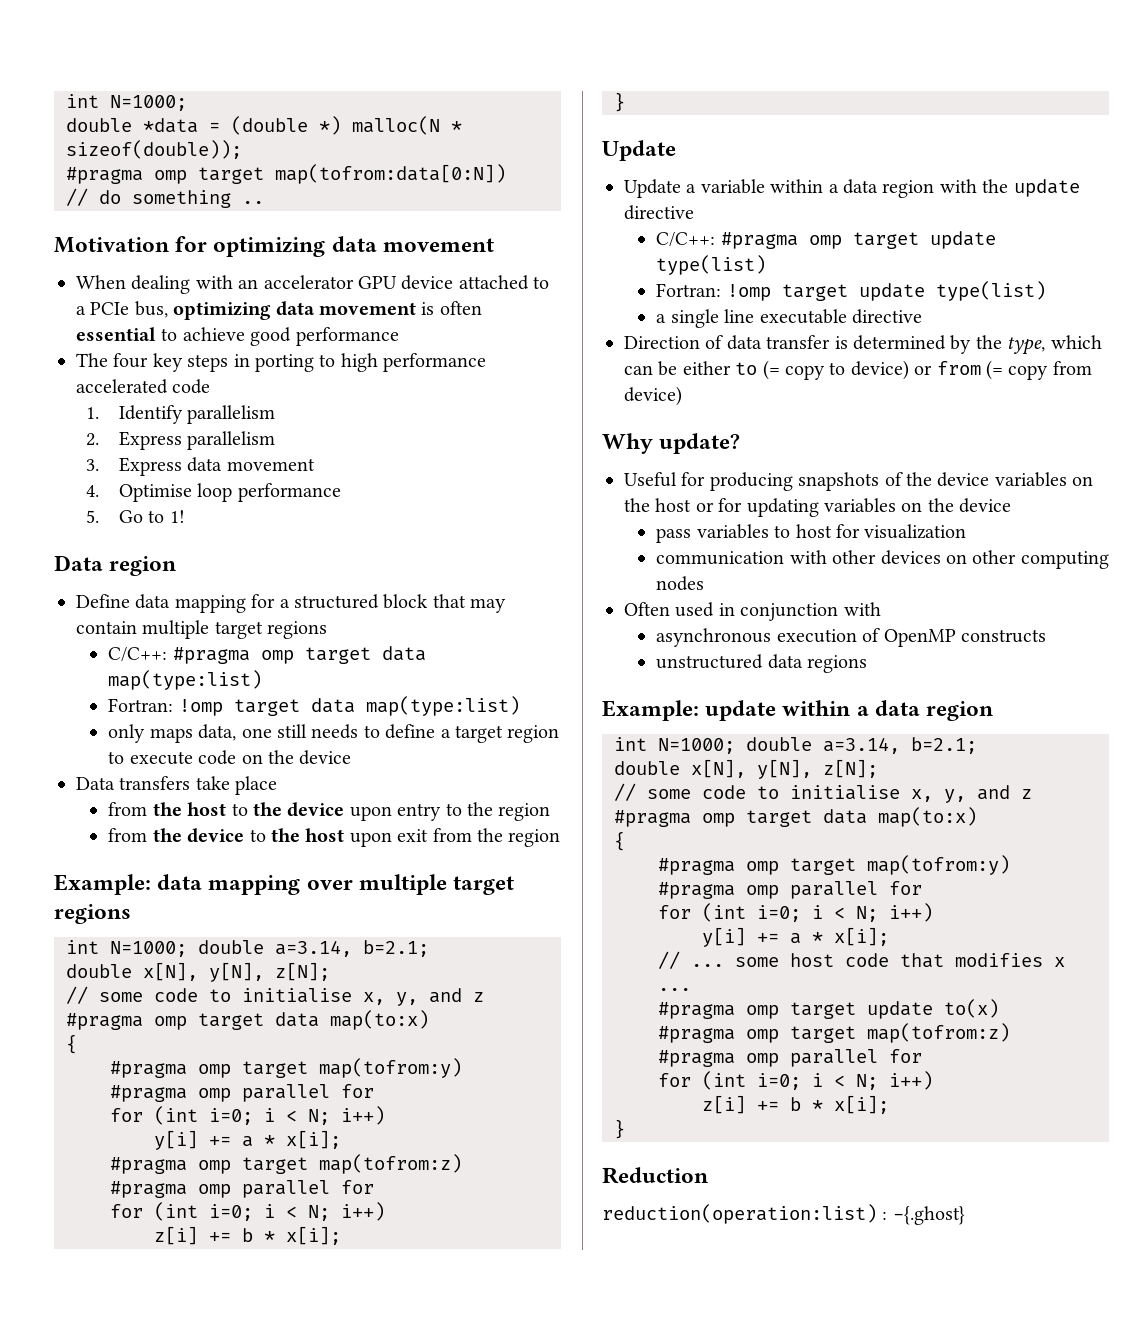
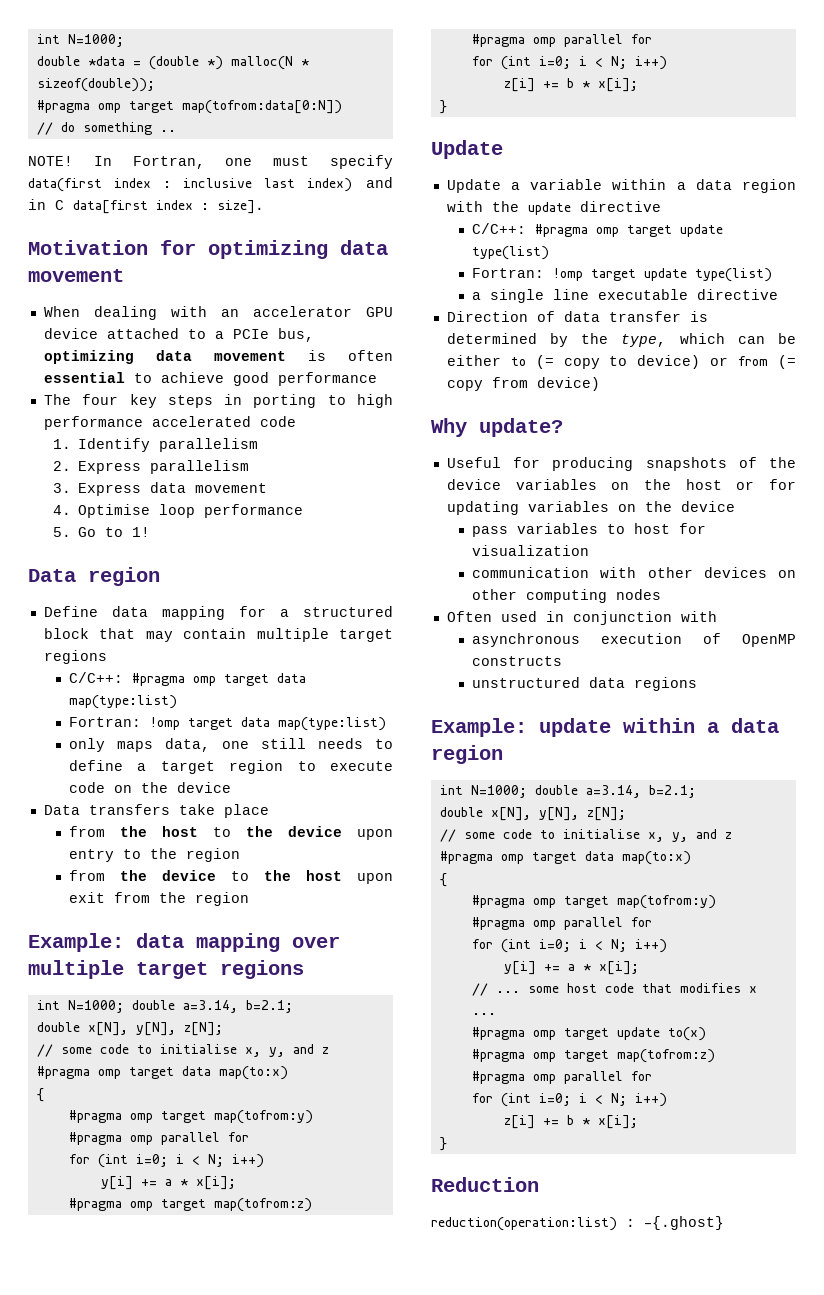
(264, 202) none -> [28,155,394,169] [28,177,393,192] [28,199,264,214] // NOTE! In Fortran, one must specify data(first index : inclusive last index) and in C data[first index : size].

